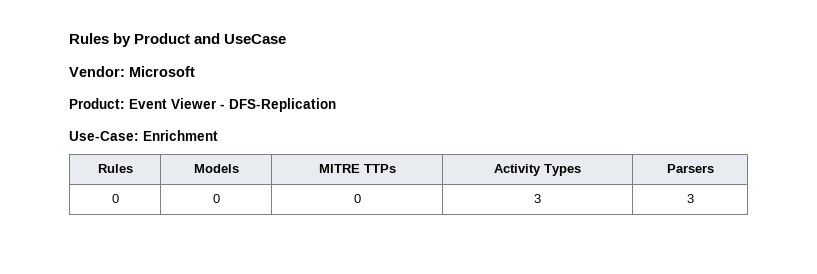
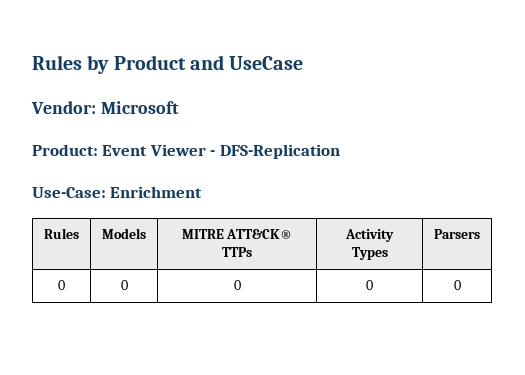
(360, 168) none -> [226,229,293,239] ATT&CK®
[534,194,541,203] [686,194,694,203] 3 | 3 -> [366,280,373,290] [453,280,461,290] 0 | 0

